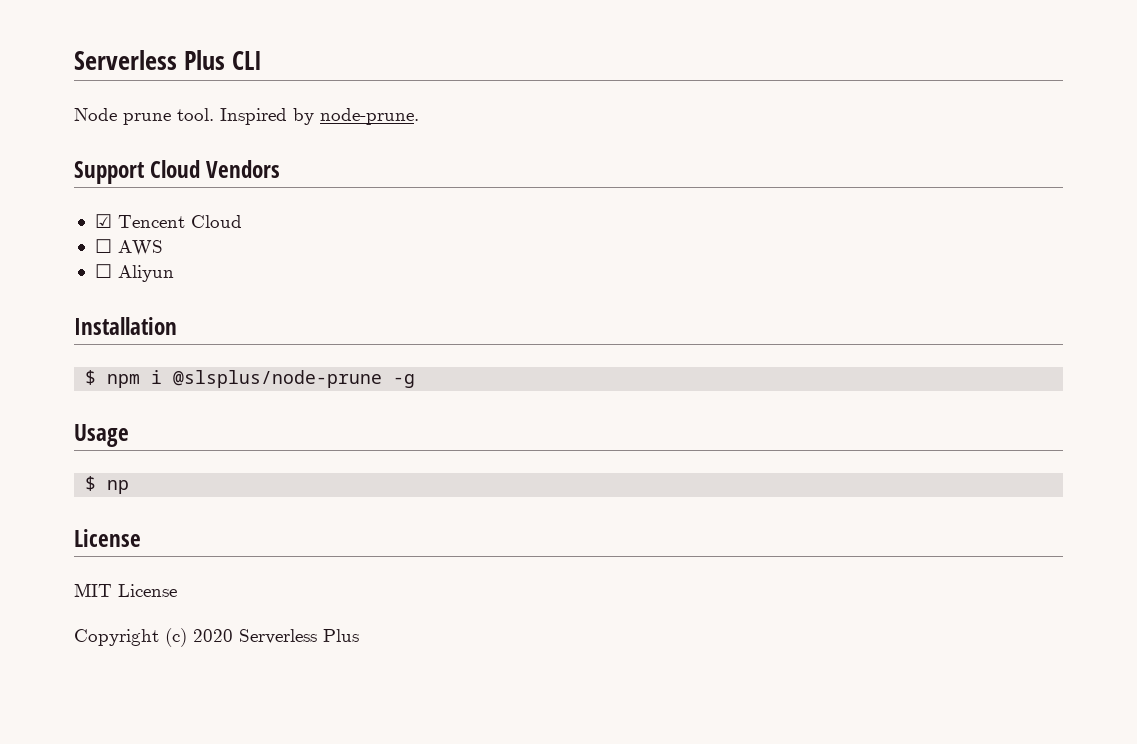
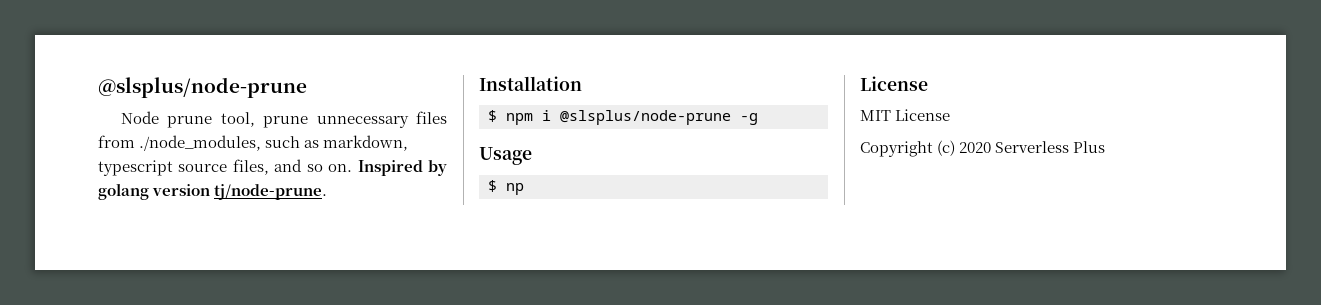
[74,50,263,70] Serverless Plus CLI -> [98,77,307,98] @slsplus/node-prune
[177,108,419,125] [74,160,281,184] [94,214,242,228] [94,239,163,256] [94,264,174,282] tool. Inspired by node-prune. // Support Cloud Vendors // ☑ Tencent Cloud // ☐ AWS // ☐ Aliyun -> [220,111,447,128] [98,135,409,151] [98,159,447,176] [98,183,328,200] tool, prune unnecessary files from ./node_modules, such as markdown, typescript source files, and so on. Inspired by golang version tj/node-prune.

